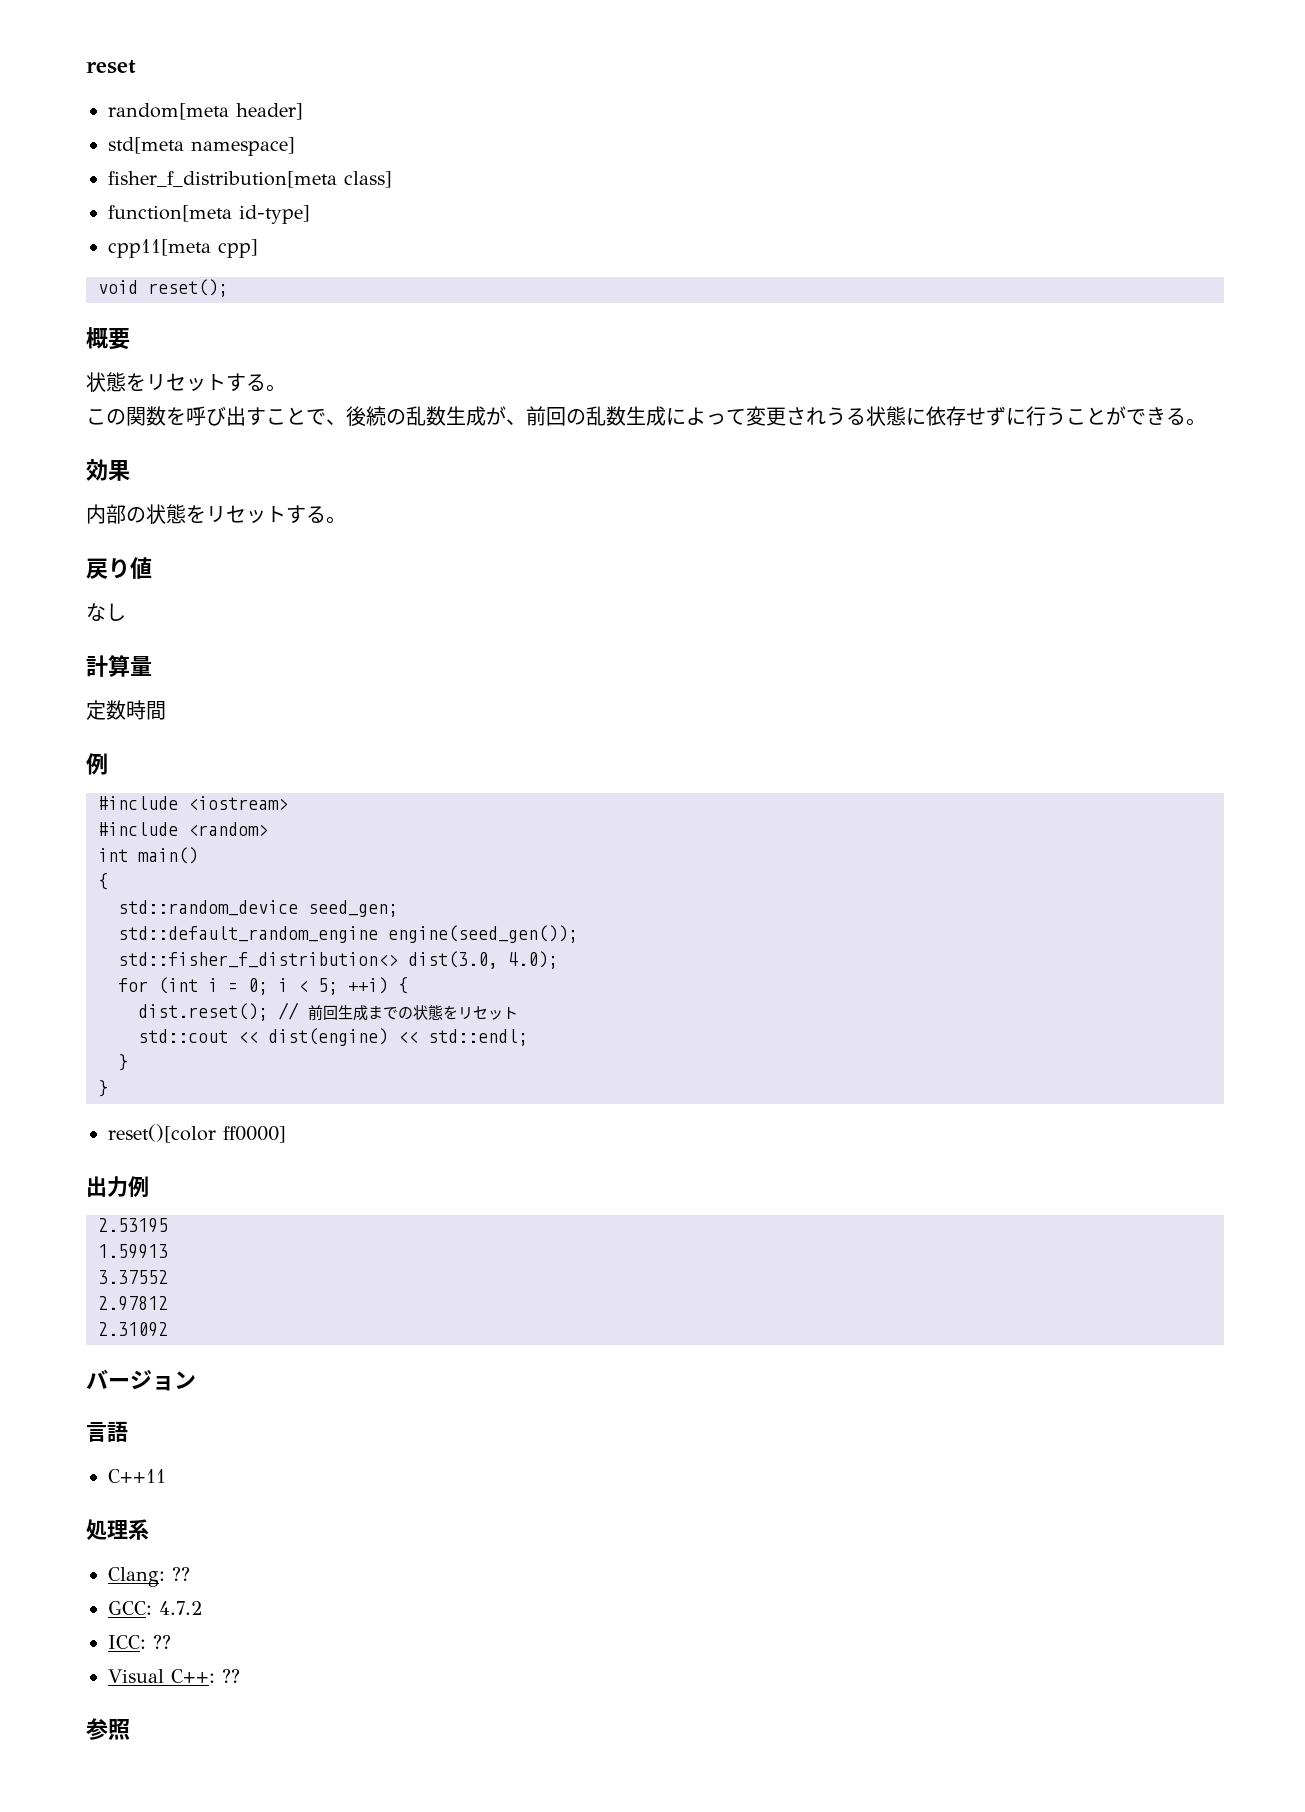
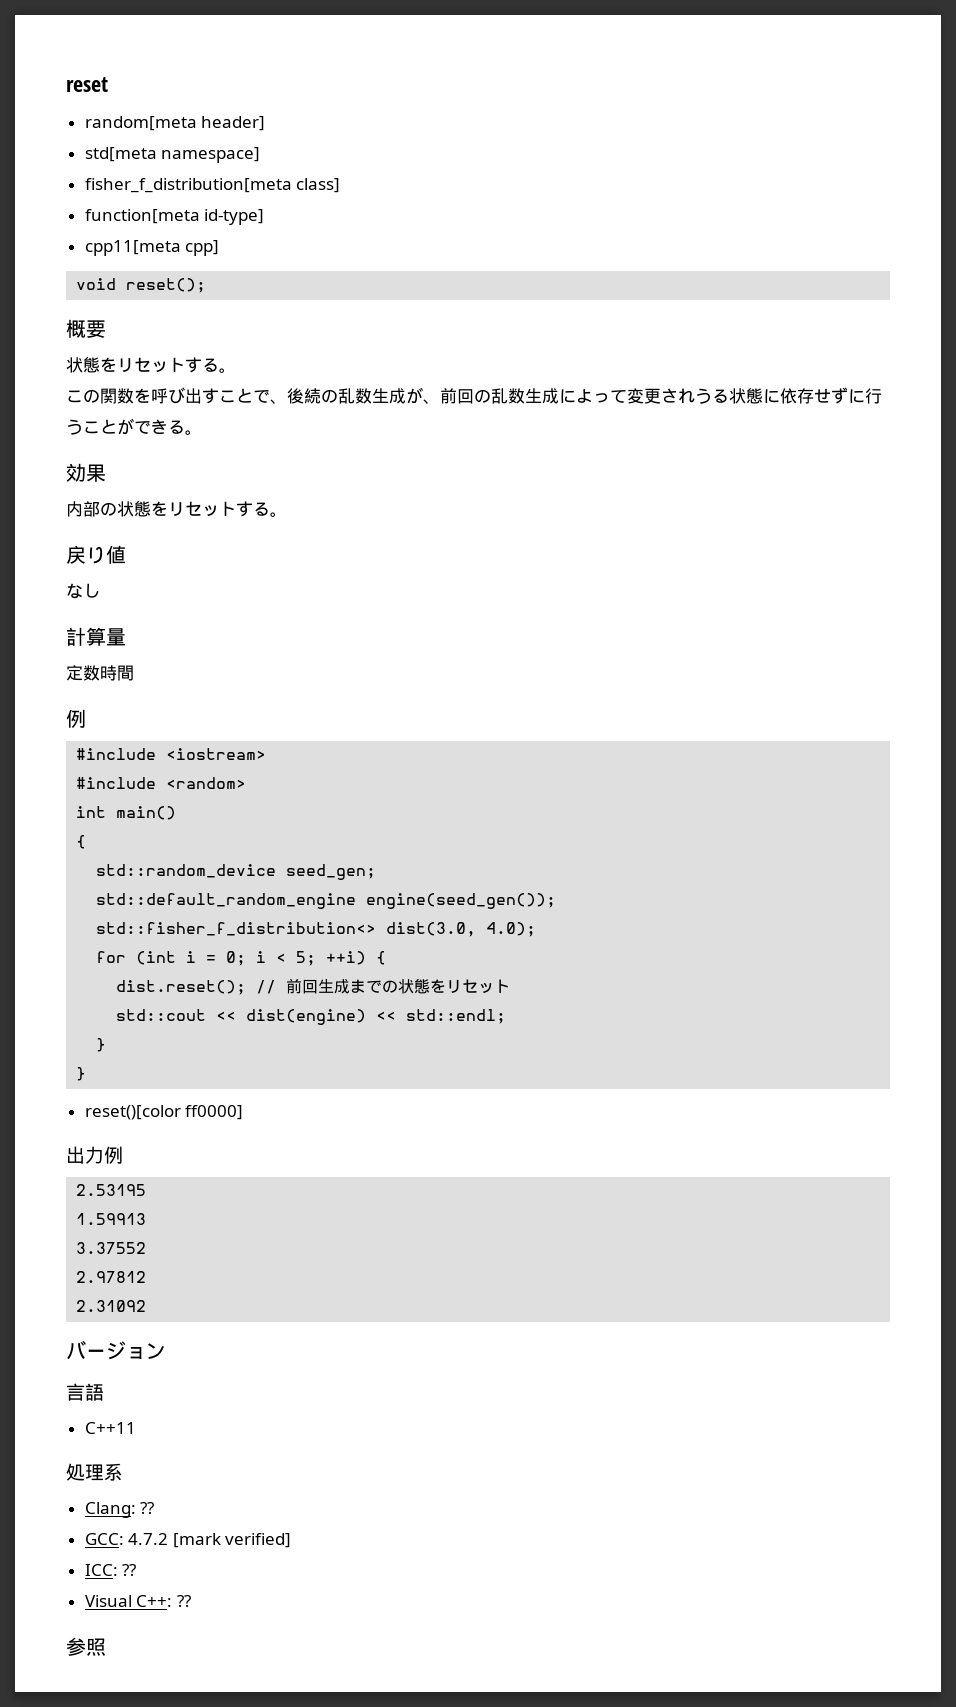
(202, 1608) none -> [172,1533,292,1548] [mark verified]

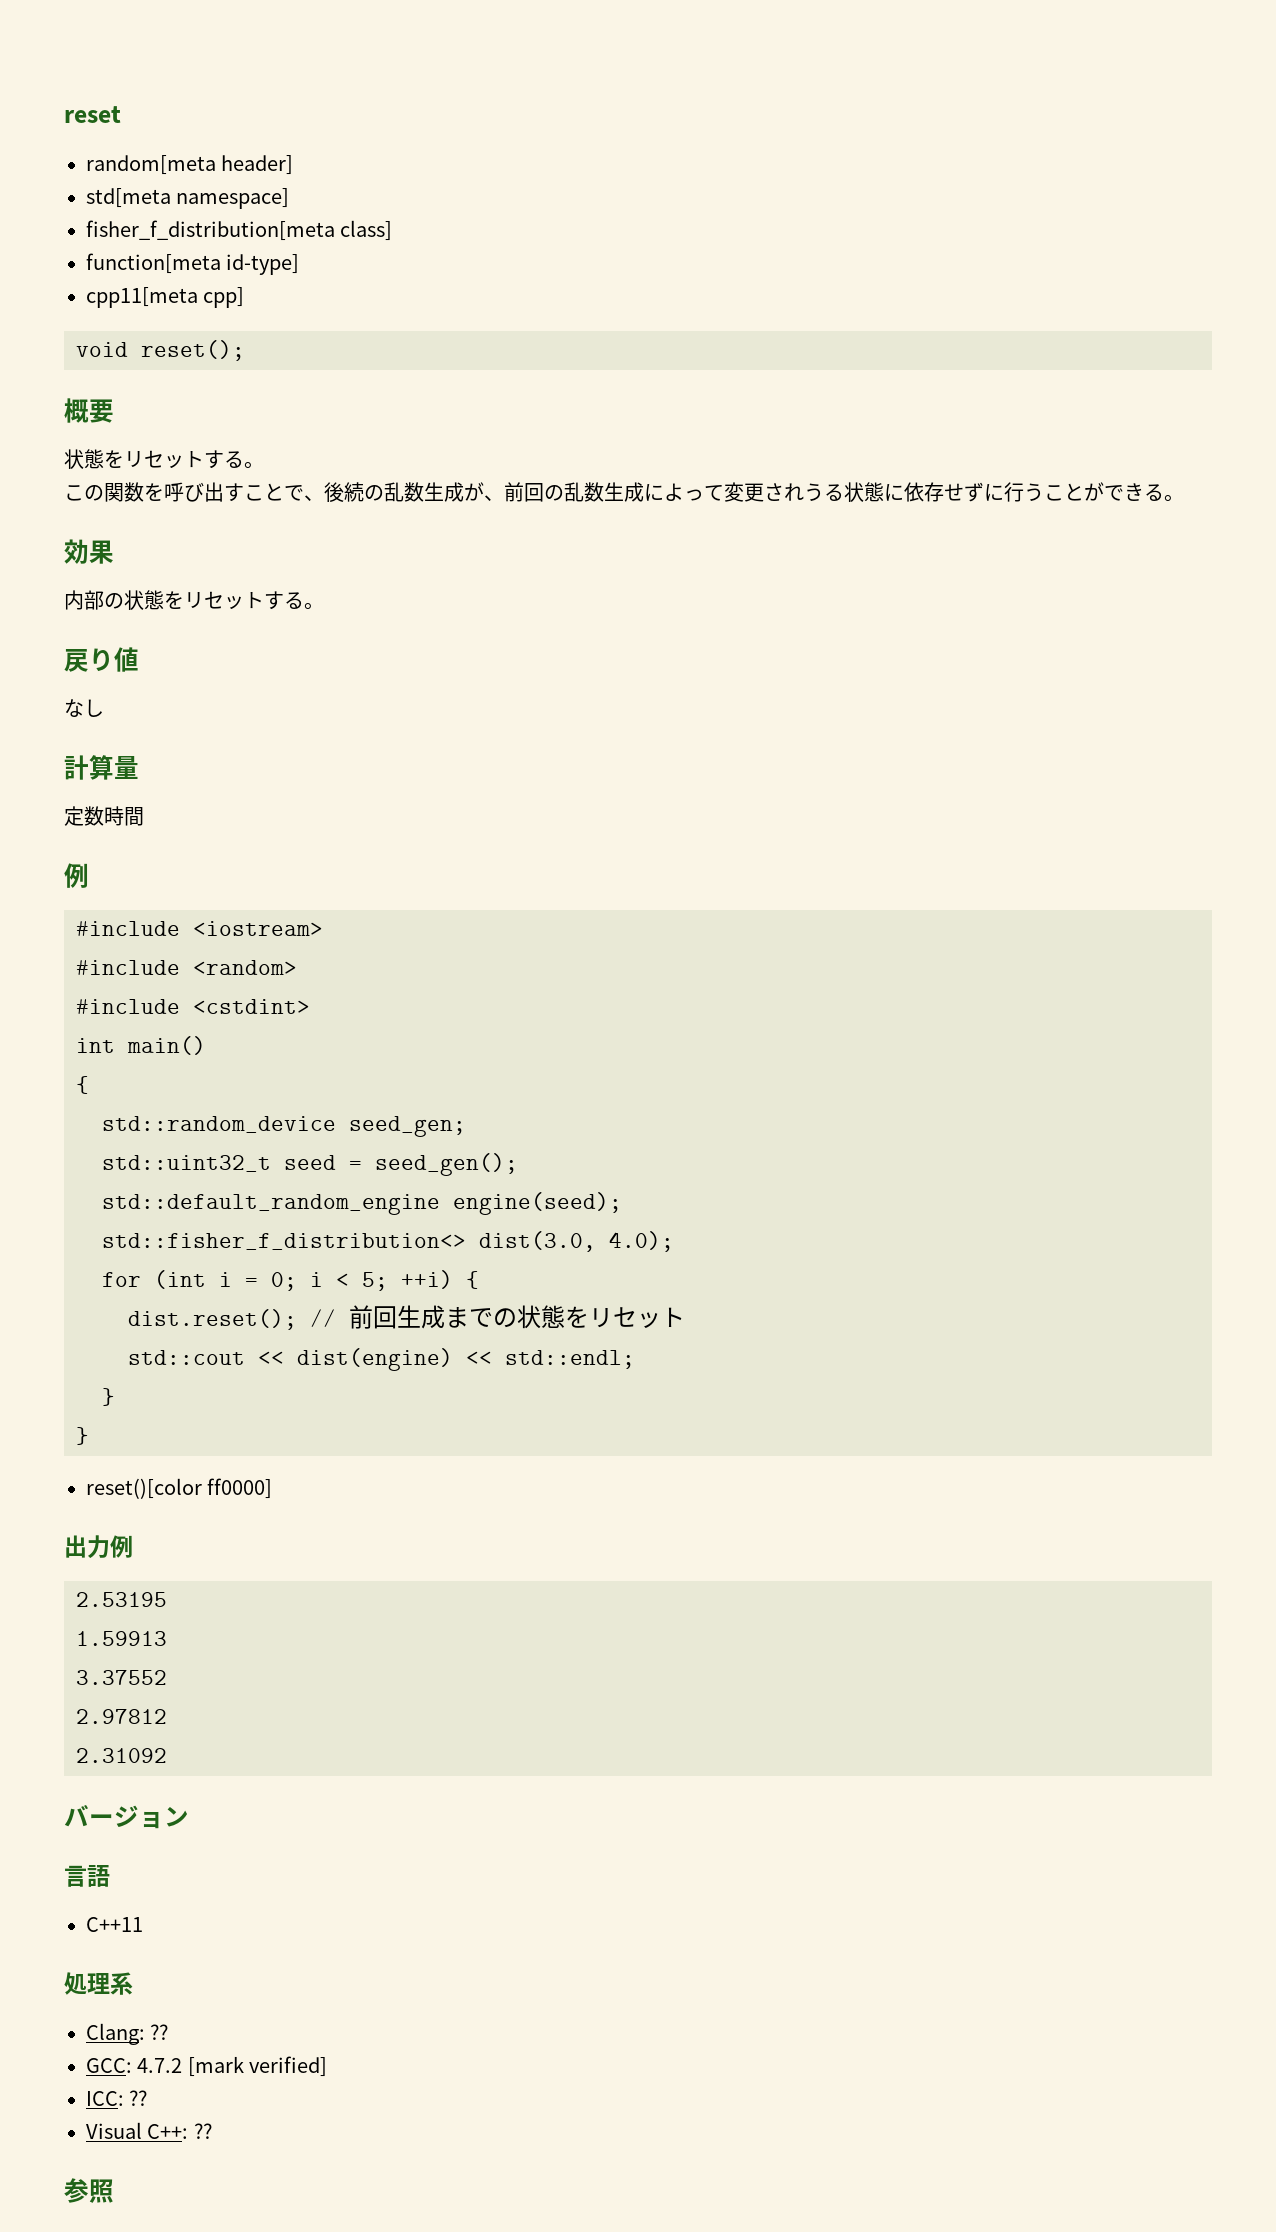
(247, 783) none -> [76,999,310,1014] // #include <cstdint>
(377, 872) none -> [102,1153,518,1176] // std::uint32_t seed = seed_gen();
[366,893,557,909] engine(seed_gen()); -> [453,1192,622,1215] engine(seed);

